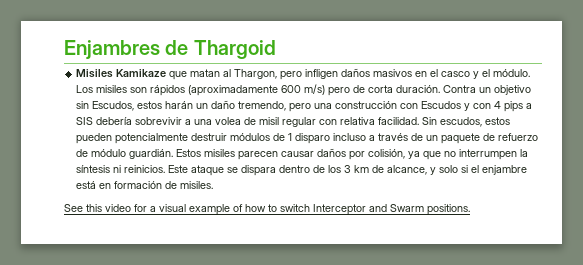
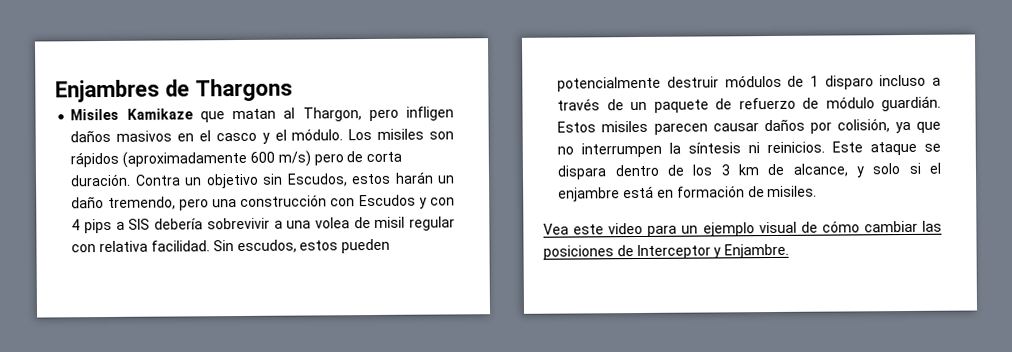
[193,40,276,59] Thargoid -> [194,78,293,102] Thargons
[64,204,470,215] See this video for a visual example of how to switch Interceptor and Swarm positions. -> [543,220,942,237] [543,243,790,260] Vea este video para un ejemplo visual de cómo cambiar las posiciones de Interceptor y Enjambre.

